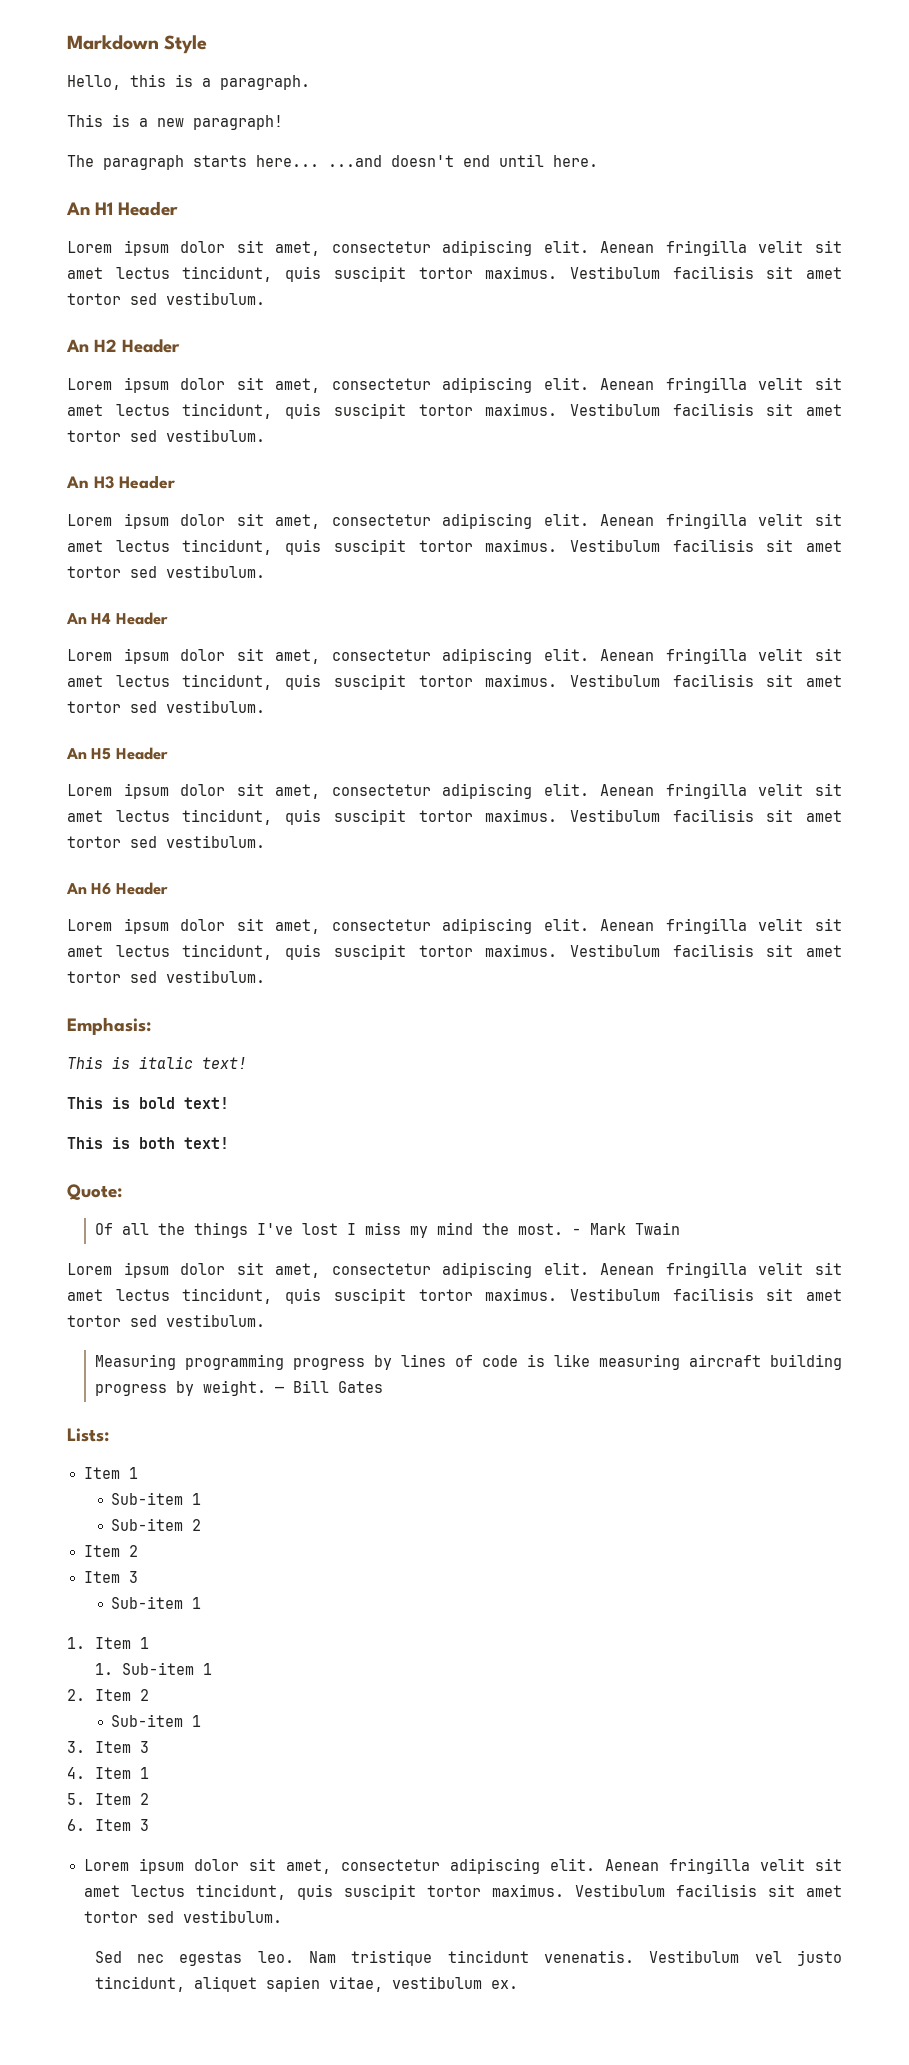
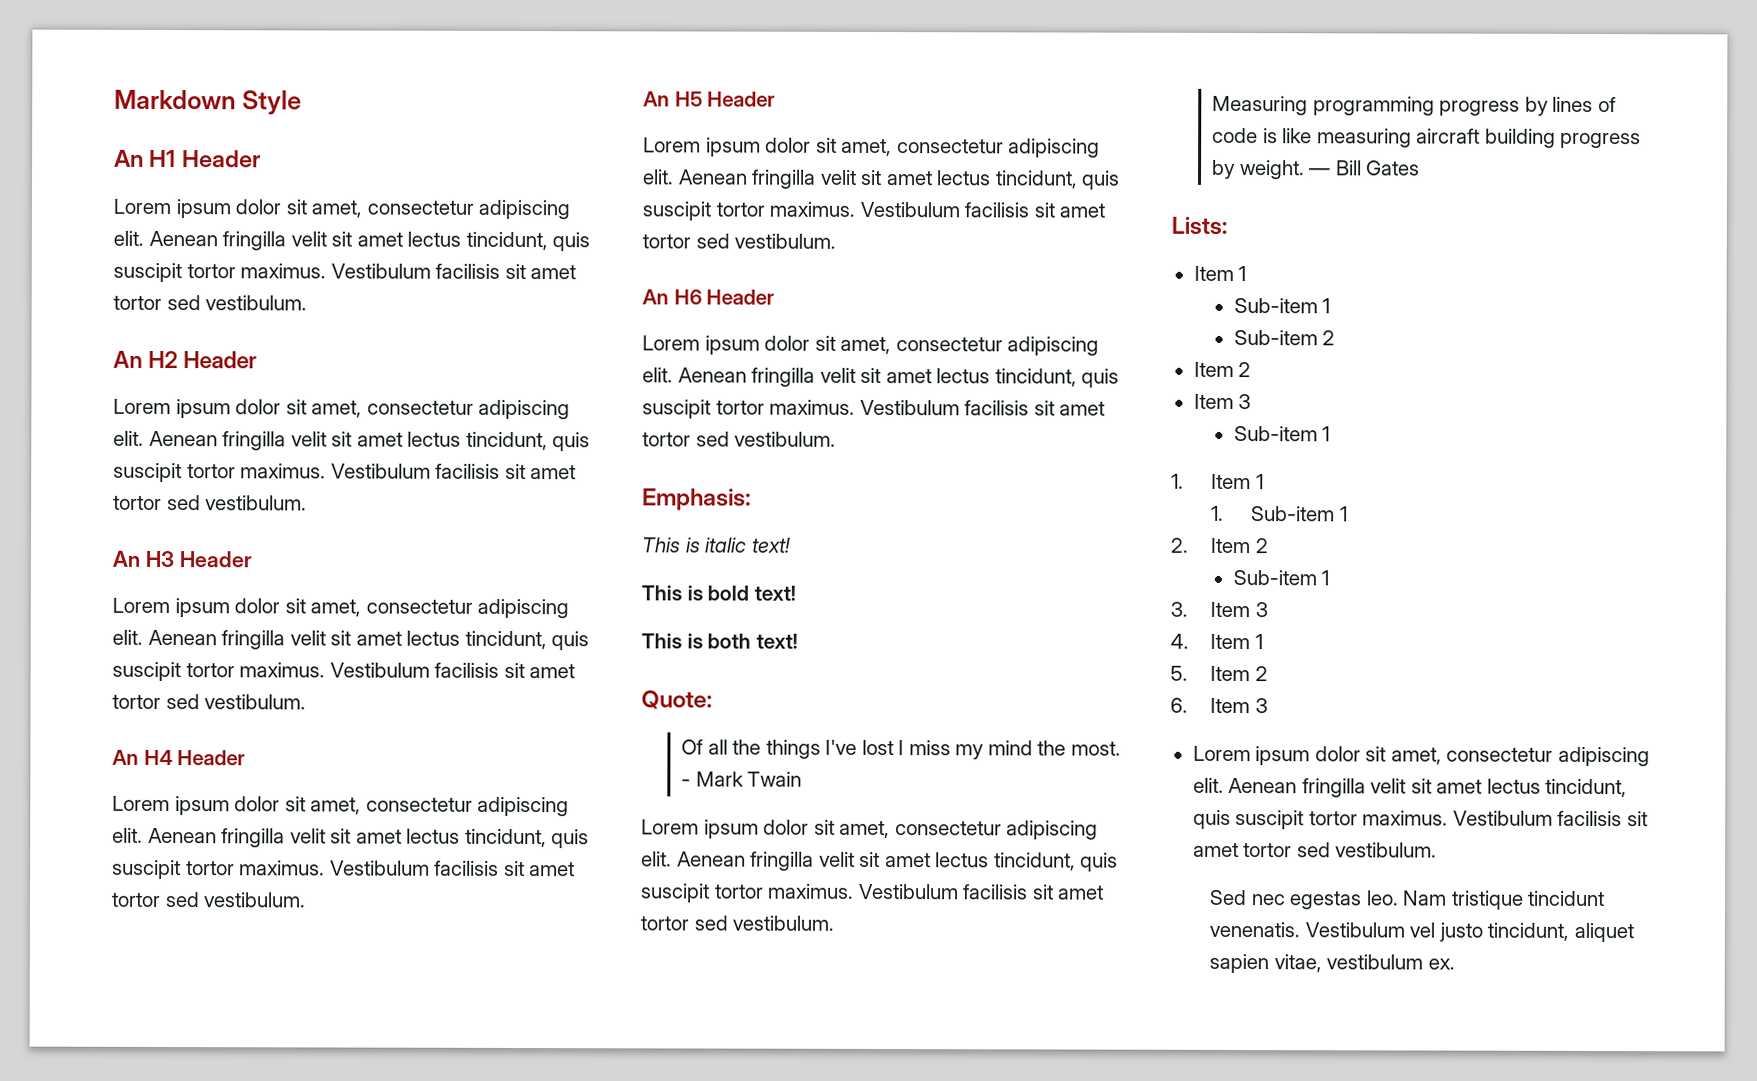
[67,74,310,90] [67,114,283,130] [67,154,598,170] // Hello, this is a paragraph. // This is a new paragraph! // The paragraph starts here... ...and doesn't end until here. -> (302, 102) none

